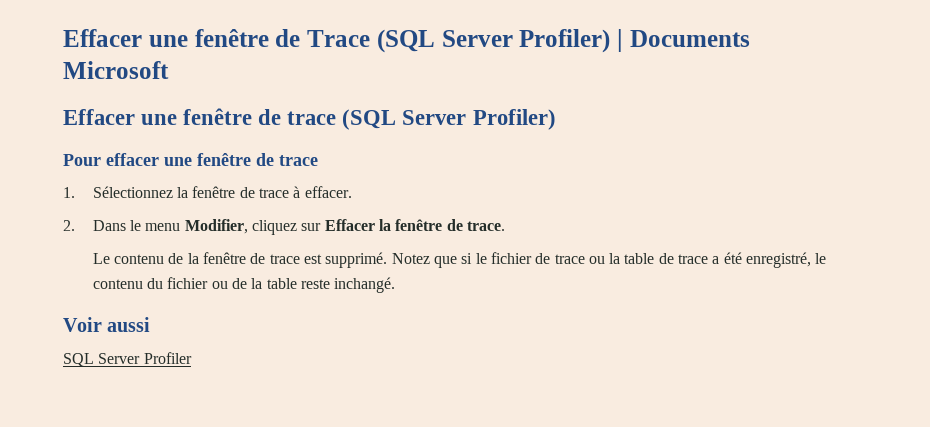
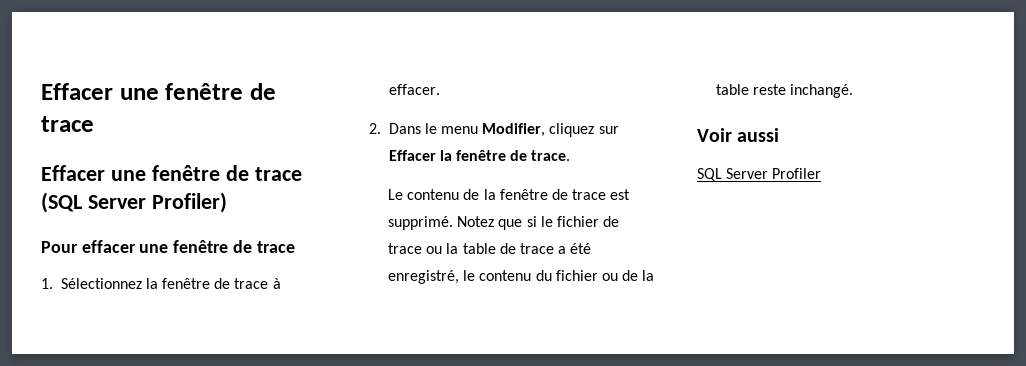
[63,29,750,53] [63,61,169,79] Effacer une fenêtre de Trace (SQL Server Profiler) | Documents Microsoft -> [41,83,276,100] [41,116,94,132] Effacer une fenêtre de trace

